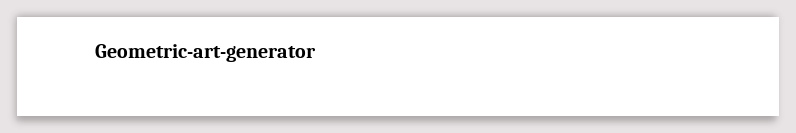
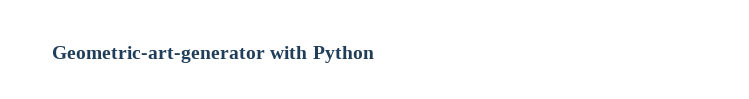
(316, 53) none -> [270,46,374,63] with Python

